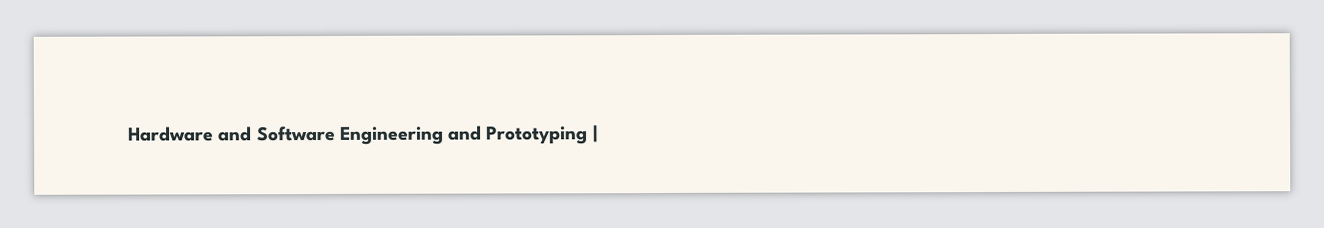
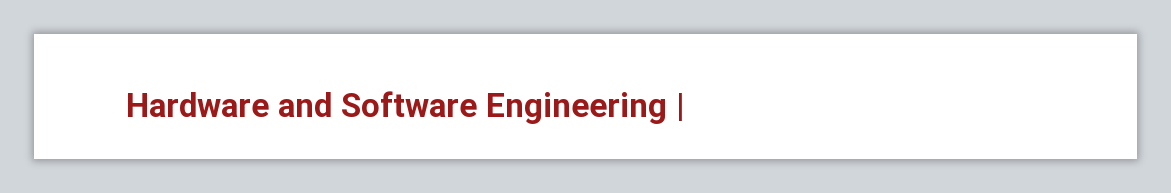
[448,125,589,145] and Prototyping -> (667, 108) none

